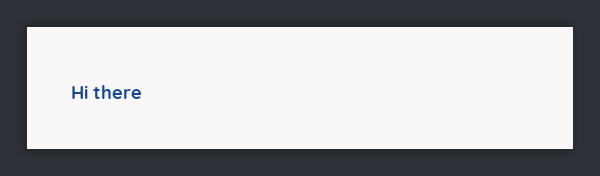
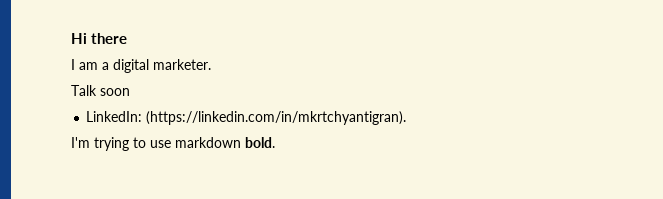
(142, 92) none -> [71,59,211,73] [71,85,130,96] [86,111,407,125] [71,137,275,151] // I am a digital marketer. // Talk soon // LinkedIn: (https://linkedin.com/in/mkrtchyantigran). // I'm trying to use markdown bold.

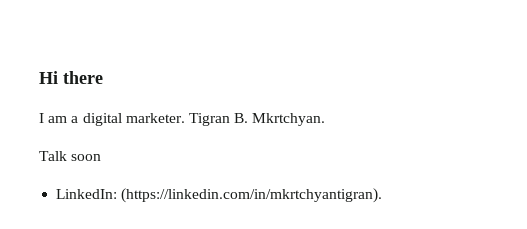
(211, 64) none -> [188,113,326,126] Tigran B. Mkrtchyan.
[71,137,275,151] // I'm trying to use markdown bold. -> (383, 195) none

